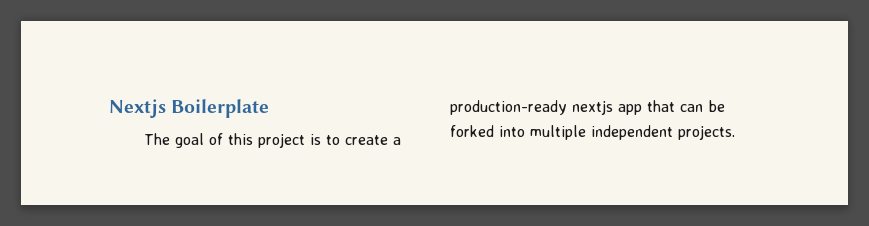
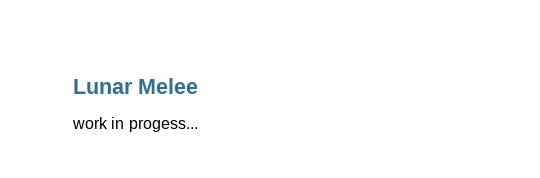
[109,99,270,118] [143,133,401,148] [450,100,725,115] [450,125,735,140] Nextjs Boilerplate // The goal of this project is to create a production-ready nextjs app that can be forked into multiple independent projects. -> [73,78,198,94] [72,117,198,132] Lunar Melee // work in progess...

